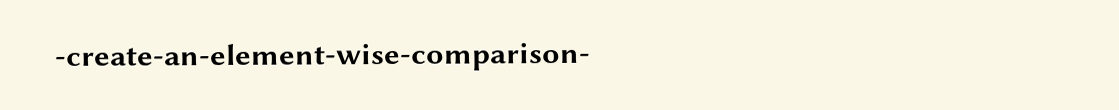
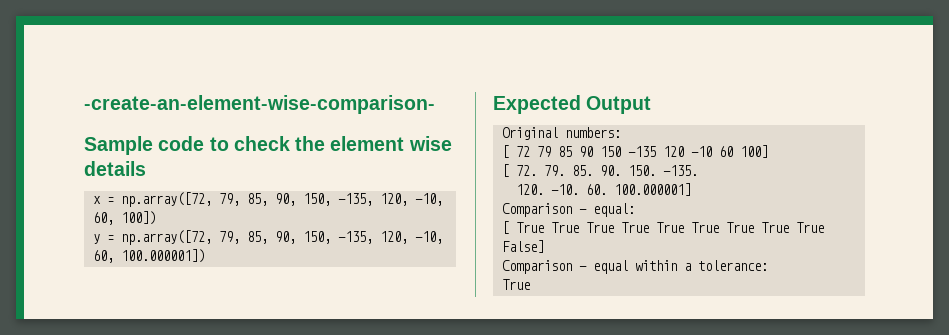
(591, 57) none -> [84,136,452,155] [84,161,146,176] [93,192,444,207] [93,211,157,225] [93,230,444,245] [93,249,206,263] [493,95,652,114] [502,127,622,140] [502,145,769,158] [502,164,699,177] [516,183,692,196] [502,203,636,217] [502,221,825,234] [502,240,545,253] [502,260,769,274] [502,279,531,290] // Sample code to check the element wise details // x = np.array([72, 79, 85, 90, 150, -135, 120, -10, 60, 100]) // y = np.array([72, 79, 85, 90, 150, -135, 120, -10, 60, 100.000001]) // Expected Output // Original numbers: // [ 72 79 85 90 150 -135 120 -10 60 100] // [ 72. 79. 85. 90. 150. -135. // 120. -10. 60. 100.000001] // Comparison - equal: // [ True True True True True True True True True False] // Comparison - equal within a tolerance: // True

